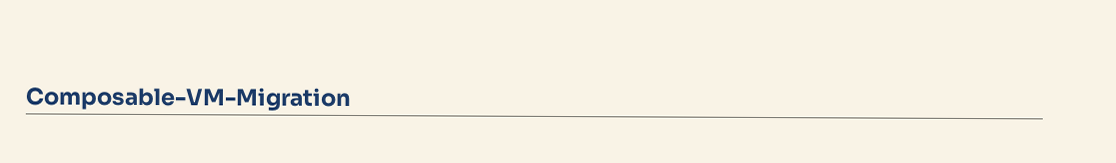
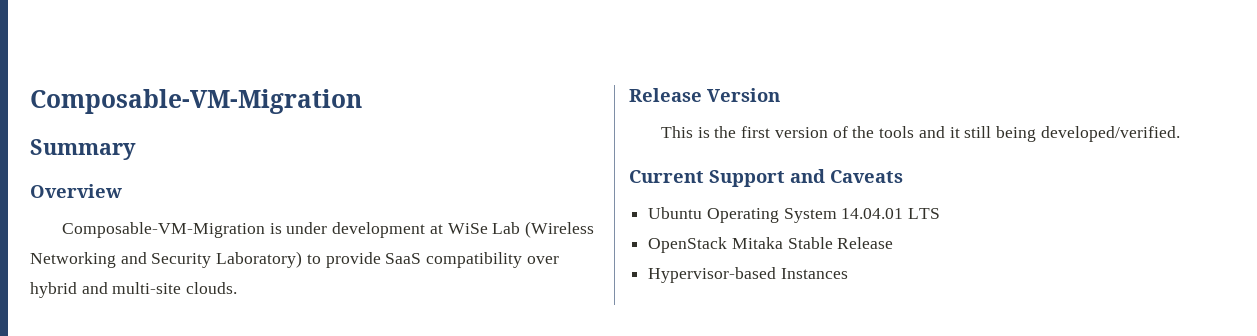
[25,86,351,111] Composable-VM-Migration -> [30,89,362,114] [30,139,136,160] [30,184,122,198] [62,221,595,238] [30,251,559,268] [30,282,238,298] [629,88,780,102] [661,126,1180,142] [629,169,903,187] [648,207,941,223] [648,237,894,253] [648,267,848,283] Composable-VM-Migration // Summary // Overview // Composable-VM-Migration is under development at WiSe Lab (Wireless Networking and Security Laboratory) to provide SaaS compatibility over hybrid and multi-site clouds. // Release Version // This is the first version of the tools and it still being developed/verified. // Current Support and Caveats // Ubuntu Operating System 14.04.01 LTS // OpenStack Mitaka Stable Release // Hypervisor-based Instances

